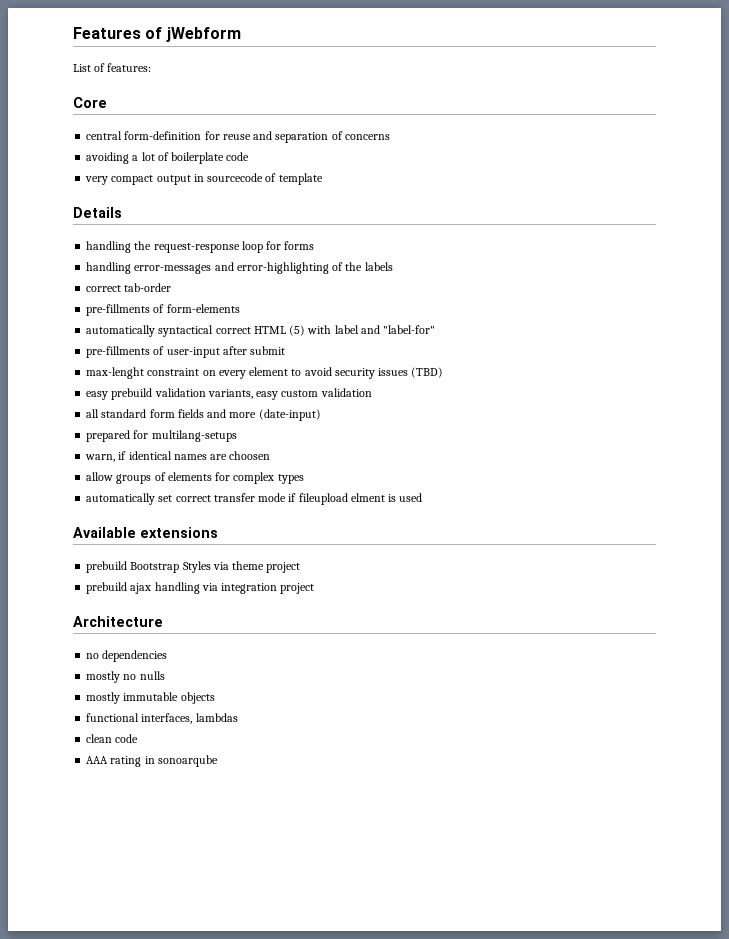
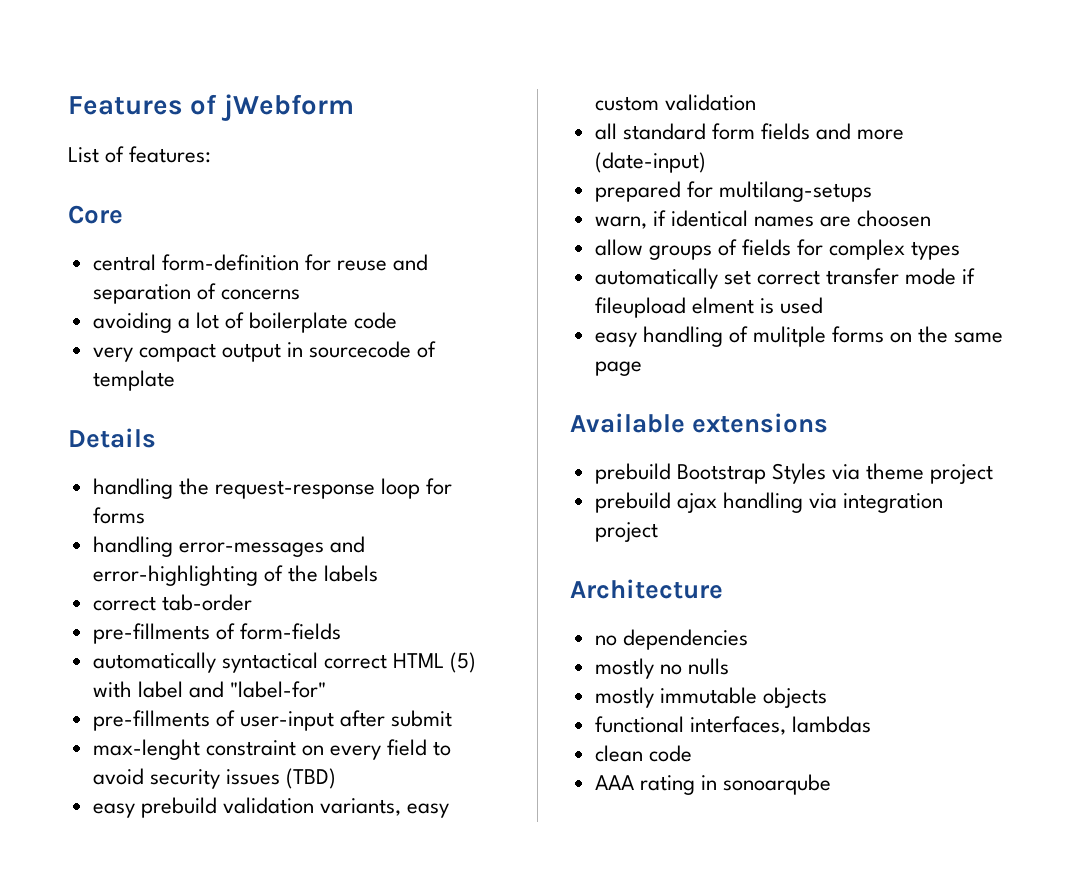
[166,304,240,313] form-elements -> [239,623,341,640] form-fields
[249,367,289,376] element -> [387,739,428,756] field
[167,472,212,481] elements -> [741,239,791,256] fields
(423, 497) none -> [594,326,1004,347] [594,361,642,376] // easy handling of mulitple forms on the same page

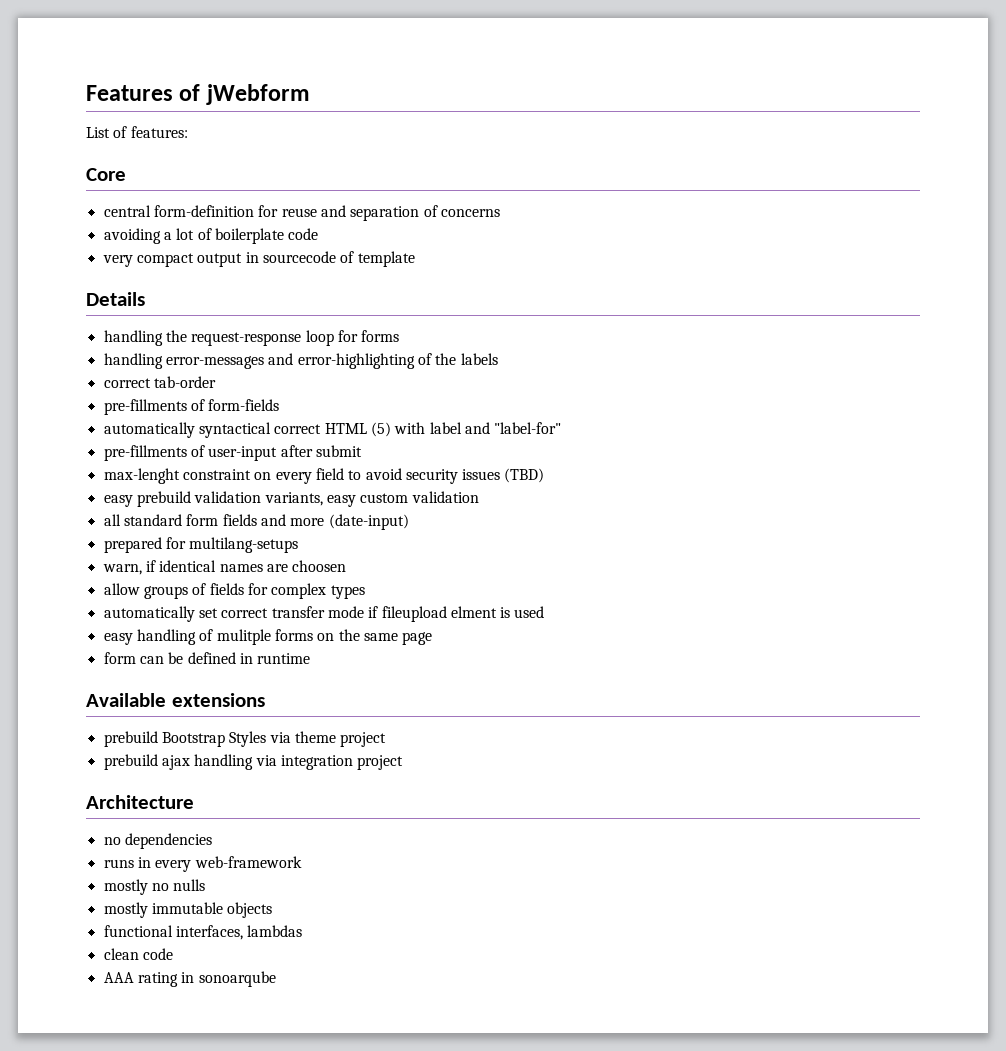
(642, 368) none -> [103,652,311,664] // form can be defined in runtime
(748, 639) none -> [103,856,302,872] // runs in every web-framework

